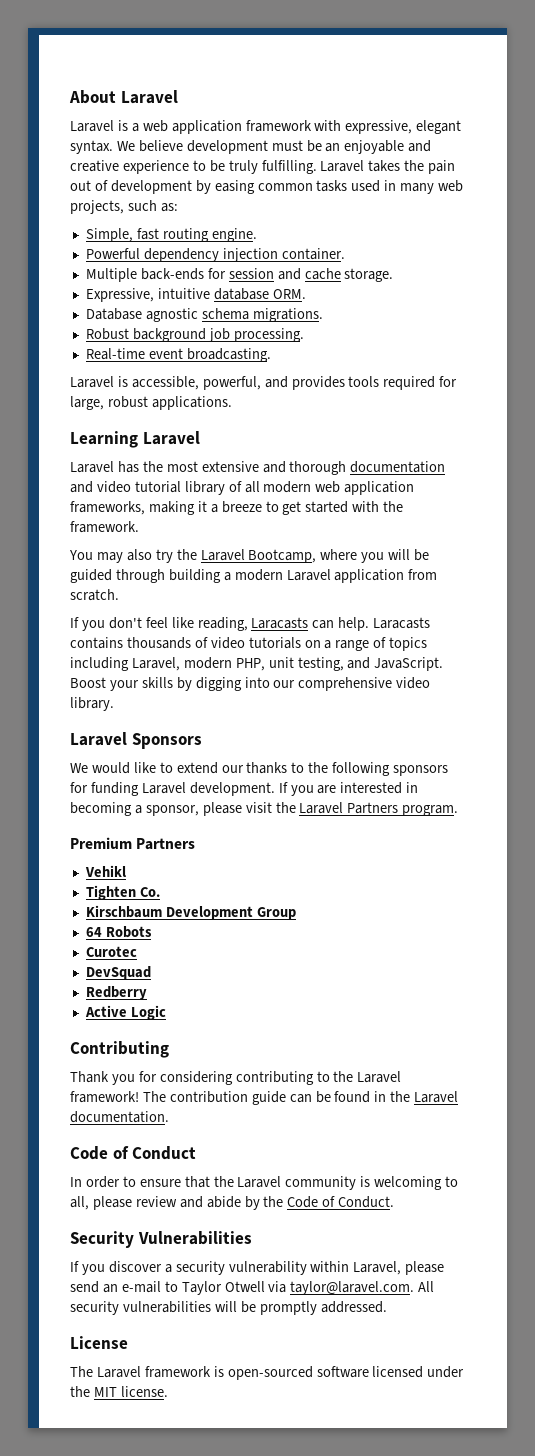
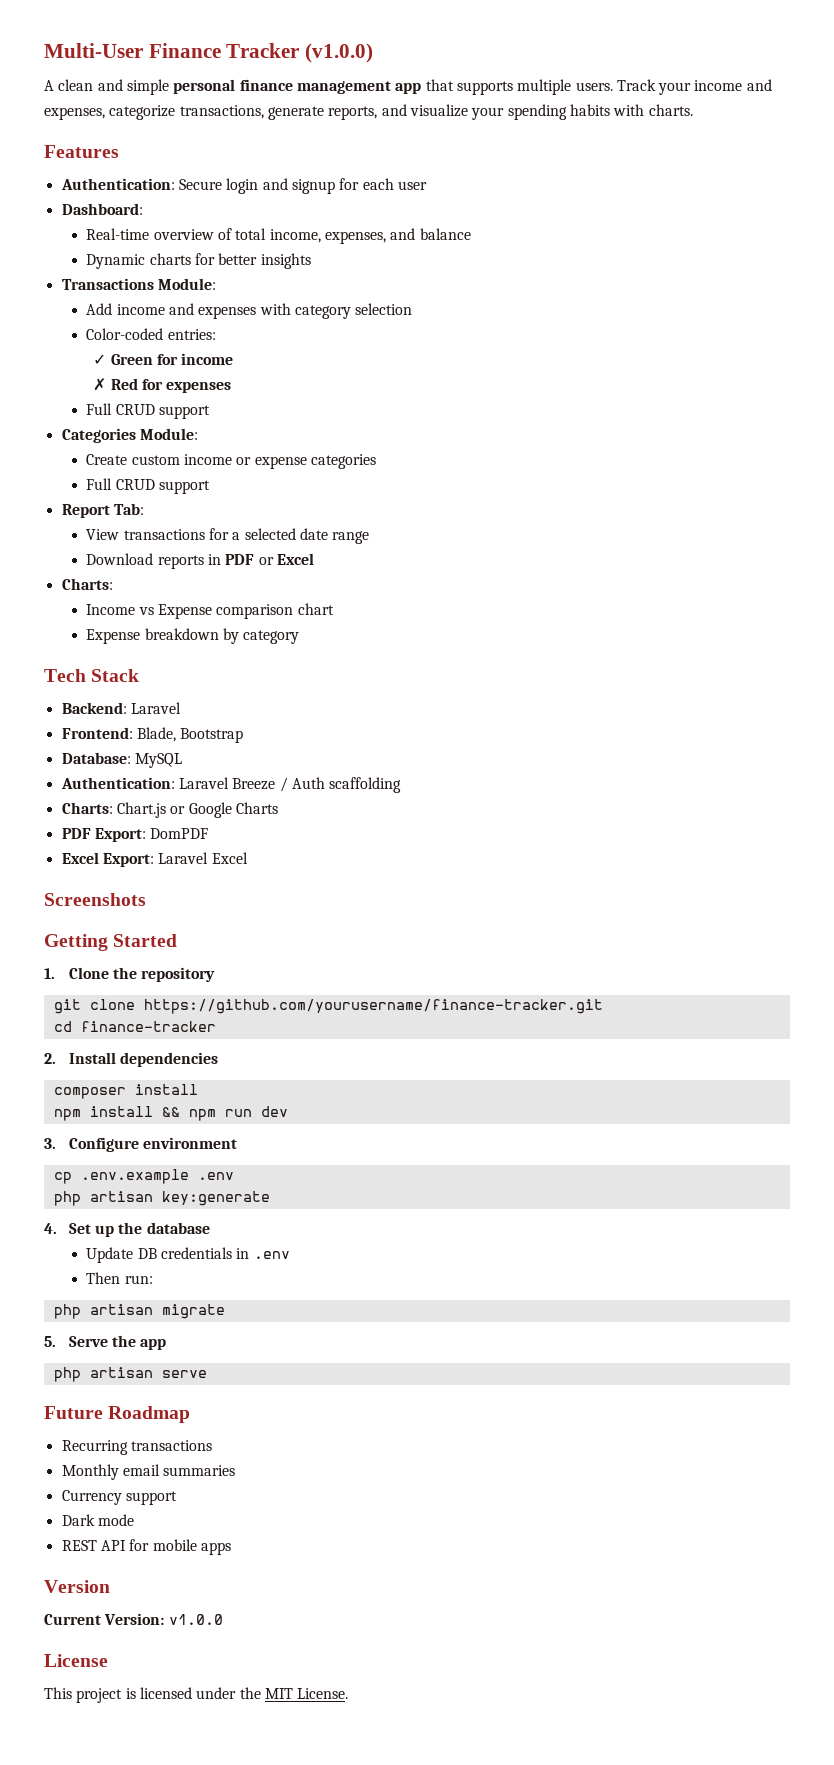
[69,90,178,104] [70,120,462,134] [70,140,432,154] [70,160,456,174] [70,180,464,194] [70,200,178,214] [85,228,257,242] [85,248,345,262] [85,268,394,282] [85,288,306,302] [85,308,323,322] [85,328,304,342] [85,348,271,362] [70,376,458,390] [70,396,232,410] [70,431,200,448] [70,461,446,475] [70,481,415,495] [70,501,404,515] [70,521,139,533] [69,549,430,563] [70,569,438,583] [70,589,119,601] [70,617,431,631] [70,637,428,651] [70,657,444,671] [70,677,431,691] [70,697,114,711] [70,732,202,749] [70,762,449,776] [70,782,419,796] [70,802,459,816] [70,837,196,850] [84,865,126,877] [85,885,160,900] [85,905,296,920] [85,926,152,938] [85,946,137,957] [85,966,151,980] [85,986,147,1000] [84,1005,166,1020] [70,1041,169,1058] [70,1071,402,1085] [70,1091,459,1105] [70,1111,169,1123] [70,1146,197,1160] [70,1176,459,1190] [70,1196,395,1210] [70,1231,252,1248] [70,1261,445,1275] [70,1281,435,1295] [70,1301,387,1315] [70,1336,128,1349] [70,1366,369,1380] About Laravel // Laravel is a web application framework with expressive, elegant syntax. We believe development must be an enjoyable and creative experience to be truly fulfilling. Laravel takes the pain out of development by easing common tasks used in many web projects, such as: // Simple, fast routing engine. // Powerful dependency injection container. // Multiple back-ends for session and cache storage. // Expressive, intuitive database ORM. // Database agnostic schema migrations. // Robust background job processing. // Real-time event broadcasting. // Laravel is accessible, powerful, and provides tools required for large, robust applications. // Learning Laravel // Laravel has the most extensive and thorough documentation and video tutorial library of all modern web application frameworks, making it a breeze to get started with the framework. // You may also try the Laravel Bootcamp, where you will be guided through building a modern Laravel application from scratch. // If you don't feel like reading, Laracasts can help. Laracasts contains thousands of video tutorials on a range of topics including Laravel, modern PHP, unit testing, and JavaScript. Boost your skills by digging into our comprehensive video library. // Laravel Sponsors // We would like to extend our thanks to the following sponsors for funding Laravel development. If you are interested in becoming a sponsor, please visit the Laravel Partners program. // Premium Partners // Vehikl // Tighten Co. // Kirschbaum Development Group // 64 Robots // Curotec // DevSquad // Redberry // Active Logic // Contributing // Thank you for considering contributing to the Laravel framework! The contribution guide can be found in the Laravel documentation. // Code of Conduct // In order to ensure that the Laravel community is welcoming to all, please review and abide by the Code of Conduct. // Security Vulnerabilities // If you discover a security vulnerability within Laravel, please send an e-mail to Taylor Otwell via taylor@laravel.com. All security vulnerabilities will be promptly addressed. // License // The Laravel framework is open-sourced software -> [44,43,374,63] [44,79,772,95] [44,104,693,120] [44,145,119,158] [60,178,427,194] [61,203,143,215] [86,228,471,244] [86,253,311,269] [61,278,216,290] [86,303,413,319] [86,328,216,340] [93,353,234,365] [93,378,232,393] [86,403,210,419] [61,428,198,443] [86,454,376,469] [86,478,210,494] [61,503,144,518] [86,528,370,544] [86,553,314,569] [61,578,113,590] [86,603,334,619] [86,628,300,644] [44,669,140,682] [61,702,181,714] [61,727,244,743] [61,752,182,768] [60,777,402,793] [61,802,278,818] [61,828,209,842] [61,852,248,867] [44,893,146,906] [44,934,178,951] [44,967,216,982] [53,999,603,1014] [53,1021,216,1032] [44,1052,219,1067] [53,1084,198,1099] [53,1106,288,1121] [44,1137,238,1152] [53,1169,234,1184] [53,1191,270,1206] [44,1222,210,1237] [86,1247,290,1263] [86,1272,153,1284] [53,1304,225,1319] [44,1335,167,1350] [53,1367,207,1382] [44,1406,191,1423] [61,1440,212,1455] [61,1464,236,1480] [61,1490,177,1505] [61,1514,134,1526] [61,1539,231,1555] [44,1580,110,1593] [44,1613,223,1625] [44,1654,108,1667] [44,1687,136,1703] Multi-User Finance Tracker (v1.0.0) // A clean and simple personal finance management app that supports multiple users. Track your income and expenses, categorize transactions, generate reports, and visualize your spending habits with charts. // Features // Authentication: Secure login and signup for each user // Dashboard: // Real-time overview of total income, expenses, and balance // Dynamic charts for better insights // Transactions Module: // Add income and expenses with category selection // Color-coded entries: // ✓ Green for income // ✗ Red for expenses // Full CRUD support // Categories Module: // Create custom income or expense categories // Full CRUD support // Report Tab: // View transactions for a selected date range // Download reports in PDF or Excel // Charts: // Income vs Expense comparison chart // Expense breakdown by category // Tech Stack // Backend: Laravel // Frontend: Blade, Bootstrap // Database: MySQL // Authentication: Laravel Breeze / Auth scaffolding // Charts: Chart.js or Google Charts // PDF Export: DomPDF // Excel Export: Laravel Excel // Screenshots // Getting Started // 1. Clone the repository // git clone https://github.com/yourusername/finance-tracker.git // cd finance-tracker // 2. Install dependencies // composer install // npm install && npm run dev // 3. Configure environment // cp .env.example .env // php artisan key:generate // 4. Set up the database // Update DB credentials in .env // Then run: // php artisan migrate // 5. Serve the app // php artisan serve // Future Roadmap // Recurring transactions // Monthly email summaries // Currency support // Dark mode // REST API for mobile apps // Version // Current Version: v1.0.0 // License // This project is
[120,1386,168,1397] license. -> [297,1688,349,1699] License.

